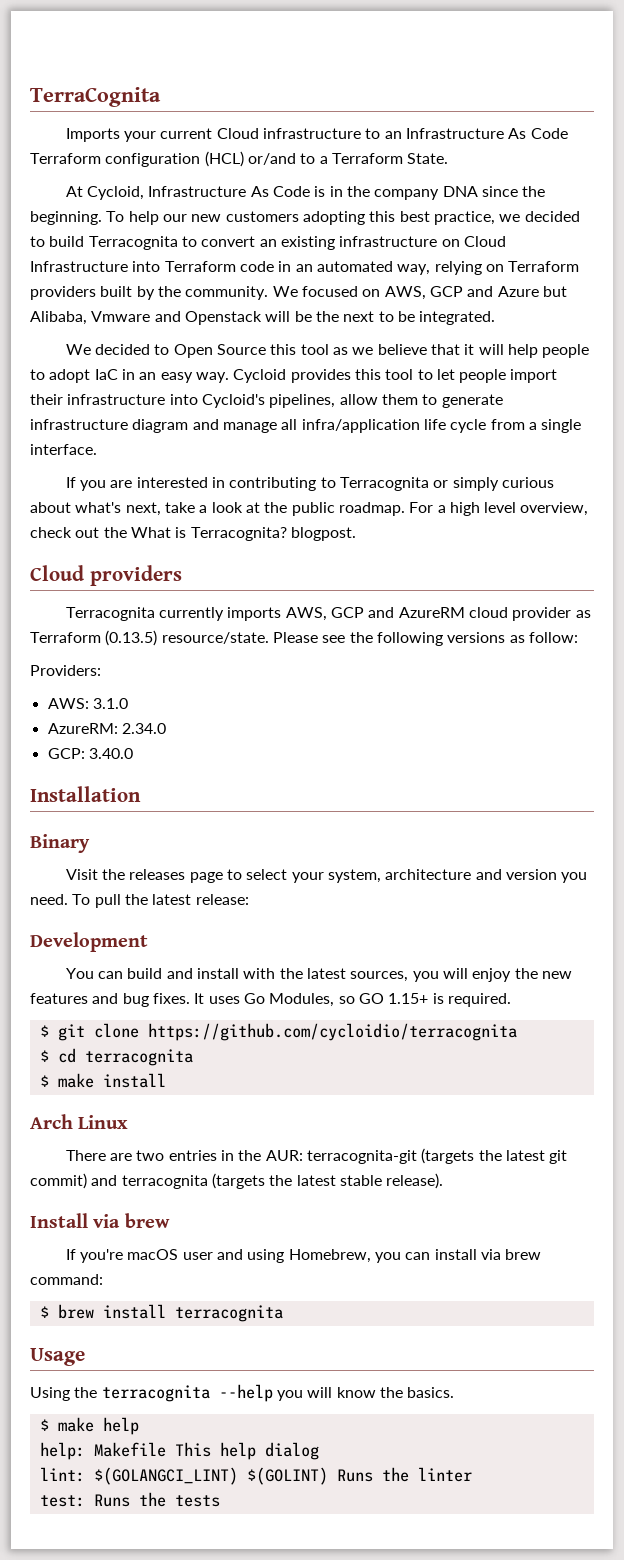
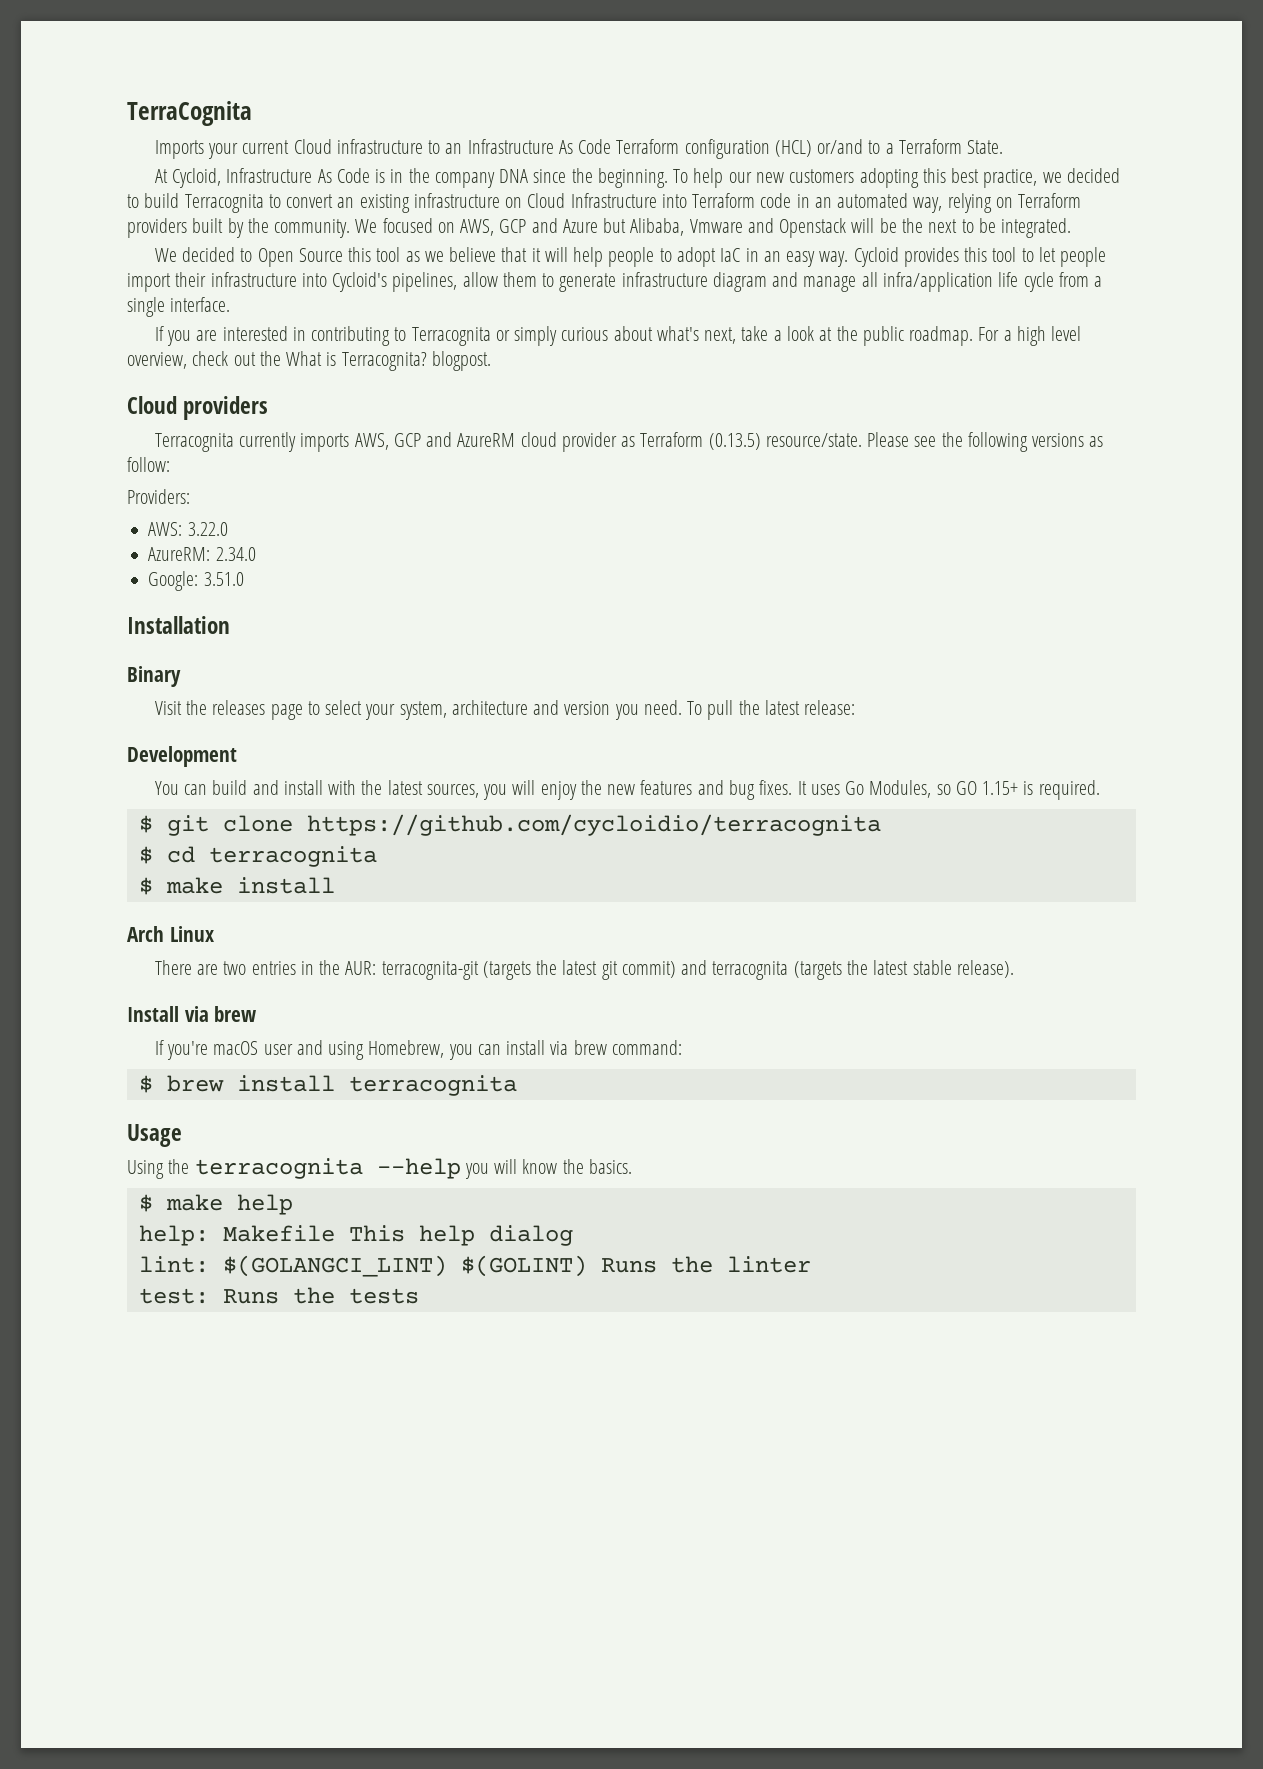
[92,698,128,709] 3.1.0 -> [187,522,228,536] 3.22.0
[47,748,133,759] GCP: 3.40.0 -> [148,571,244,591] Google: 3.51.0

